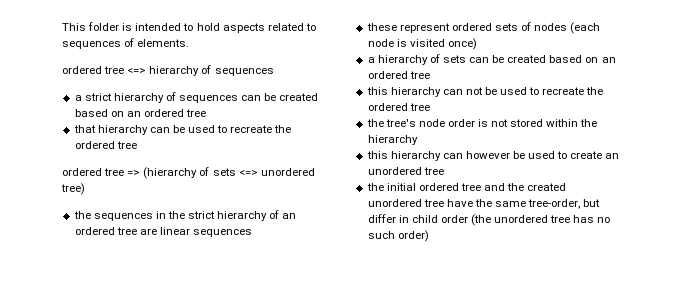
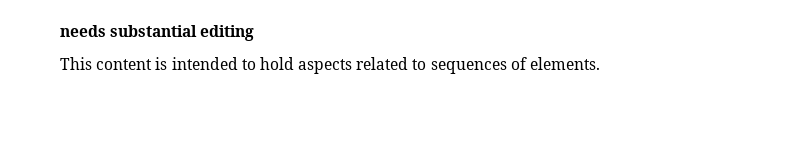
[62,22,120,31] This folder -> [60,25,255,41] [60,57,153,70] needs substantial editing // This content
[62,65,274,76] [74,92,319,103] [74,109,207,117] [73,125,292,135] [74,141,137,149] [62,167,315,179] [61,183,85,195] [73,210,297,221] [74,227,253,237] [366,22,601,34] [367,38,477,50] [367,54,616,65] [367,71,430,79] [366,87,604,97] [367,103,430,111] [366,119,598,127] [367,135,418,145] [366,151,620,161] [367,167,444,175] [366,183,567,191] [367,199,601,209] [367,214,611,226] [367,230,429,242] // ordered tree <=> hierarchy of sequences // a strict hierarchy of sequences can be created based on an ordered tree // that hierarchy can be used to recreate the ordered tree // ordered tree => (hierarchy of sets <=> unordered tree) // the sequences in the strict hierarchy of an ordered tree are linear sequences // these represent ordered sets of nodes (each node is visited once) // a hierarchy of sets can be created based on an ordered tree // this hierarchy can not be used to recreate the ordered tree // the tree's node order is not stored within the hierarchy // this hierarchy can however be used to create an unordered tree // the initial ordered tree and the created unordered tree have the same tree-order, but differ in child order (the unordered tree has no such order) -> (601, 63) none

